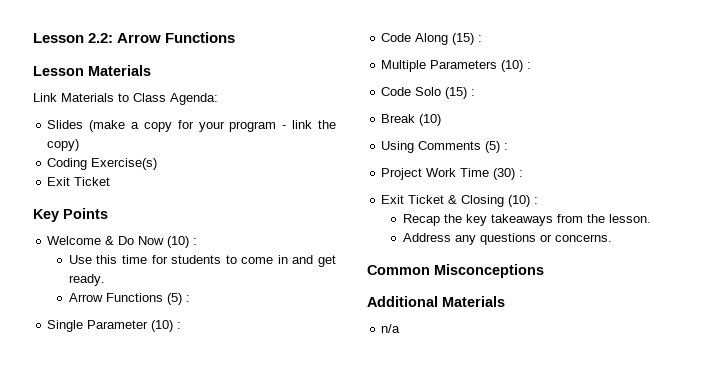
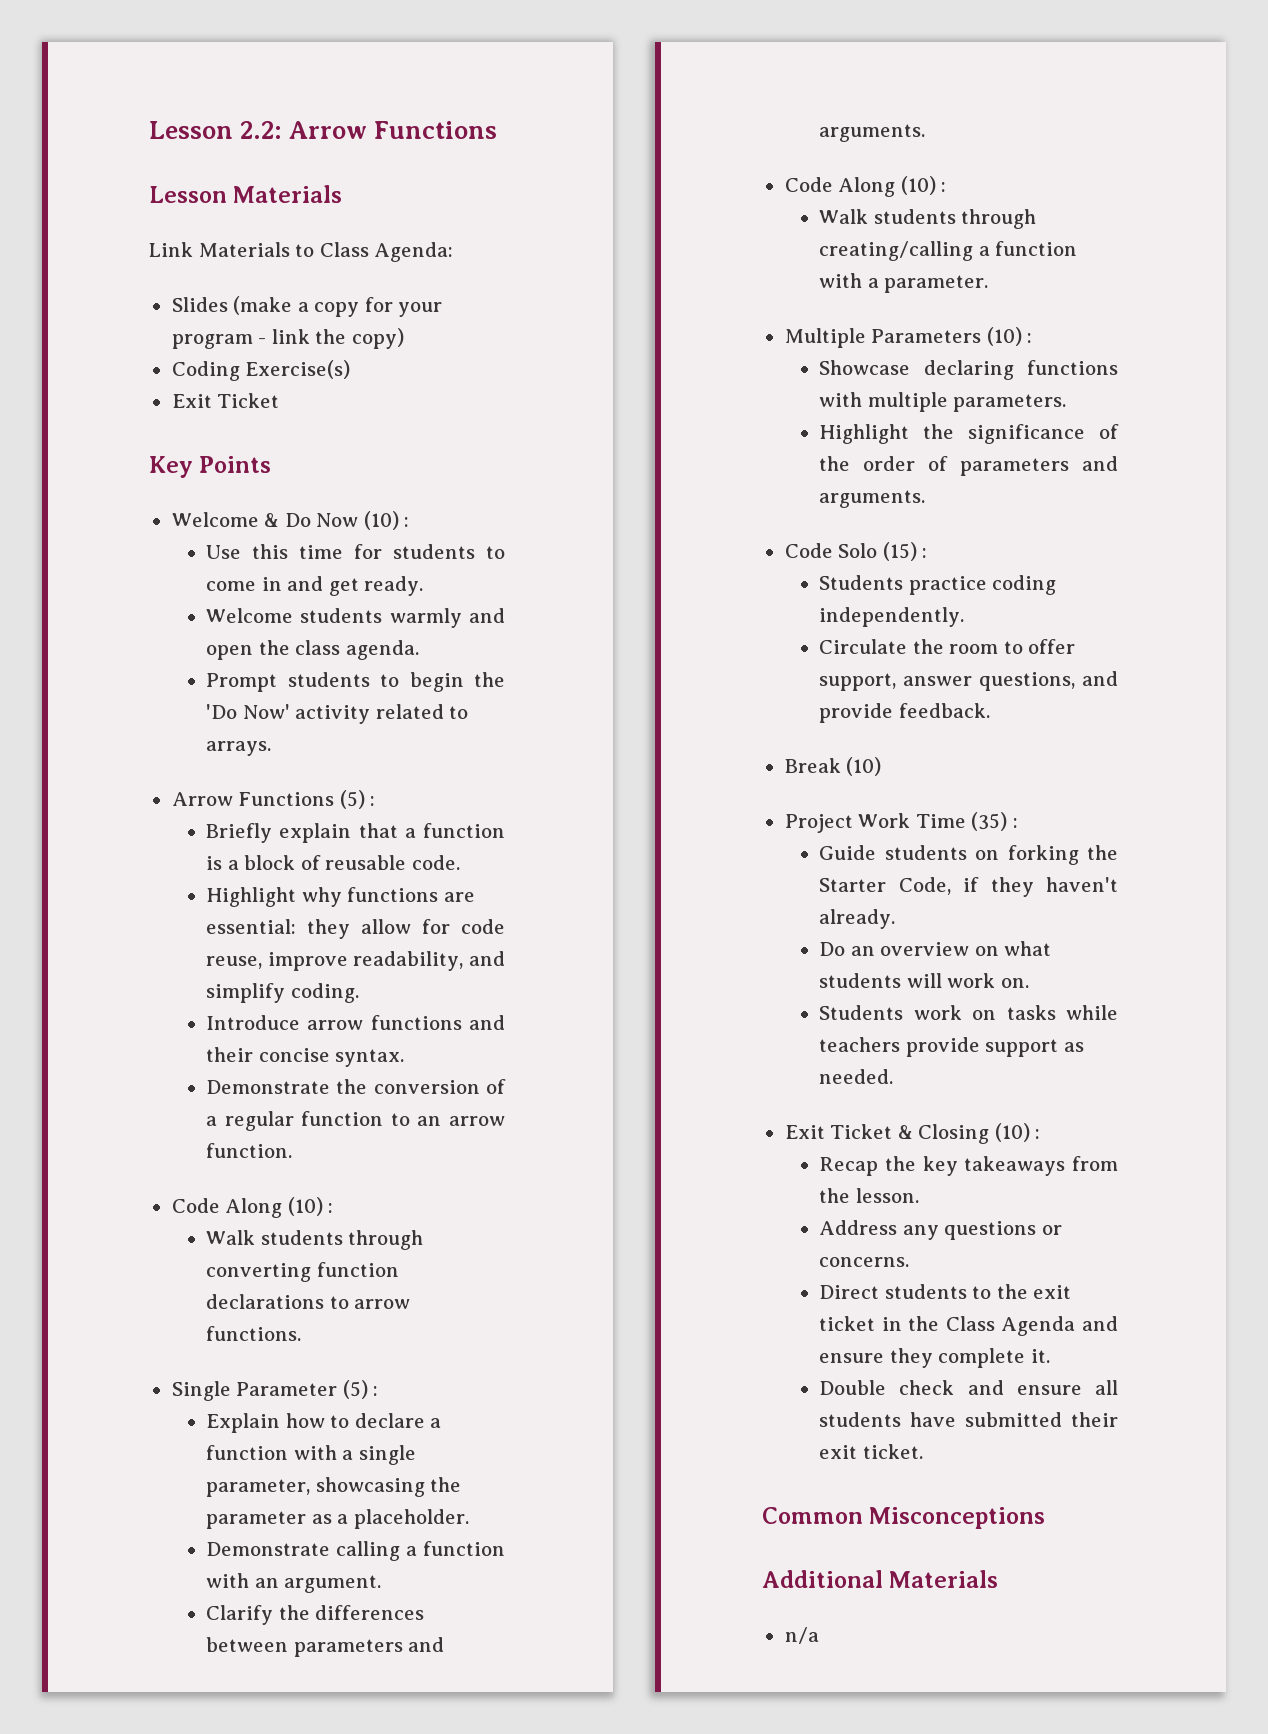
[68,293,190,305] [47,320,182,332] [381,33,483,45] [381,60,532,72] [381,87,476,99] [381,114,442,126] [381,141,509,153] Arrow Functions (5) : // Single Parameter (10) : // Code Along (15) : // Multiple Parameters (10) : // Code Solo (15) : // Break (10) // Using Comments (5) : -> [206,608,505,628] [206,640,419,660] [206,672,505,692] [206,704,469,724] [206,741,272,756] [171,790,376,809] [206,823,505,843] [206,855,460,870] [206,887,475,907] [206,919,505,939] [206,951,505,971] [206,983,359,1003] [206,1015,505,1030] [206,1047,405,1067] [206,1079,506,1094] [206,1111,505,1131] [206,1143,293,1158] [171,1197,334,1218] [206,1230,424,1250] [206,1262,399,1282] [206,1294,411,1309] [206,1326,302,1341] [171,1380,379,1401] [206,1413,442,1433] [206,1445,416,1465] [206,1477,462,1497] [206,1509,469,1529] [206,1541,505,1561] [206,1573,382,1593] [206,1605,425,1625] [206,1637,445,1657] [819,124,926,142] [784,176,947,197] [819,209,1037,229] [819,241,1078,261] [819,273,989,293] [784,327,1033,348] [819,360,1118,380] [819,392,1067,412] [819,424,1119,444] [819,456,1118,476] [819,490,926,508] [784,542,928,561] [819,575,1057,595] [819,607,965,627] [819,639,1076,654] [819,671,1118,691] [819,703,990,723] [784,757,882,776] Welcome students warmly and open the class agenda. // Prompt students to begin the 'Do Now' activity related to arrays. // Arrow Functions (5) : // Briefly explain that a function is a block of reusable code. // Highlight why functions are essential: they allow for code reuse, improve readability, and simplify coding. // Introduce arrow functions and their concise syntax. // Demonstrate the conversion of a regular function to an arrow function. // Code Along (10) : // Walk students through converting function declarations to arrow functions. // Single Parameter (5) : // Explain how to declare a function with a single parameter, showcasing the parameter as a placeholder. // Demonstrate calling a function with an argument. // Clarify the differences between parameters and arguments. // Code Along (10) : // Walk students through creating/calling a function with a parameter. // Multiple Parameters (10) : // Showcase declaring functions with multiple parameters. // Highlight the significance of the order of parameters and arguments. // Code Solo (15) : // Students practice coding independently. // Circulate the room to offer support, answer questions, and provide feedback. // Break (10)
[493,168,524,180] (30) : -> [971,812,1018,831] [819,845,1118,865] [819,877,1118,897] [819,909,896,929] [819,941,1052,956] [819,973,1029,988] [819,1005,1118,1020] [819,1037,1084,1057] [819,1069,894,1084] (35) : // Guide students on forking the Starter Code, if they haven't already. // Do an overview on what students will work on. // Students work on tasks while teachers provide support as needed.
(612, 238) none -> [819,1284,1072,1299] [819,1316,1118,1336] [819,1348,1050,1368] [819,1380,1118,1395] [819,1412,1118,1427] [819,1444,923,1459] // Direct students to the exit ticket in the Class Agenda and ensure they complete it. // Double check and ensure all students have submitted their exit ticket.

